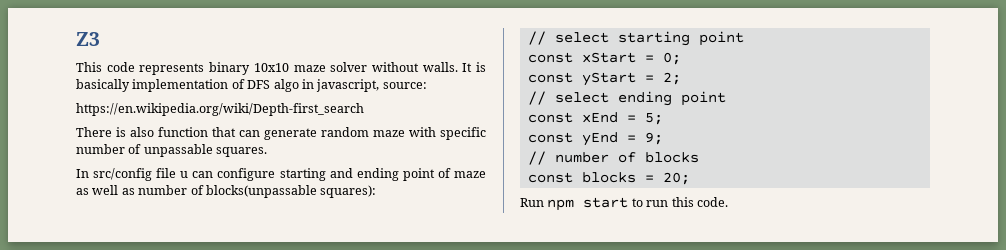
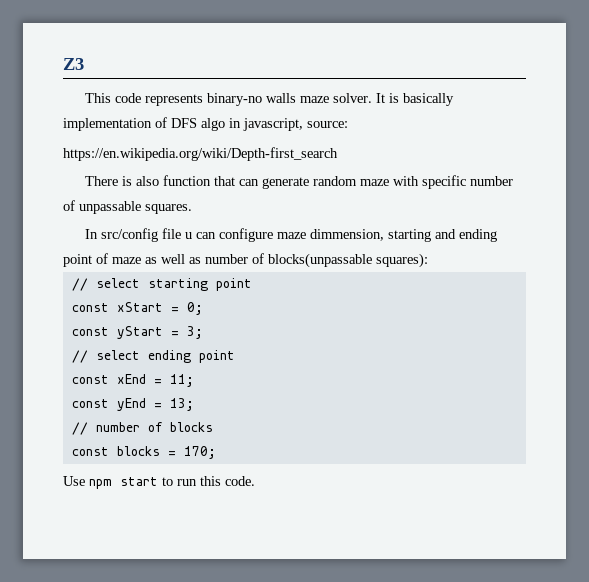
[209,62,458,75] binary 10x10 maze solver without walls. -> [206,93,372,106] binary-no walls maze solver.
(276, 174) none -> [276,229,384,241] maze dimmension,
[662,72,681,85] 2; -> [186,326,203,339] 3;
[644,113,663,125] 5; -> [169,374,194,387] 11;
[644,132,663,145] 9; -> [169,398,194,411] 13;
[662,172,690,185] [520,198,544,207] 20; // Run -> [183,446,216,459] [63,476,85,486] 170; // Use

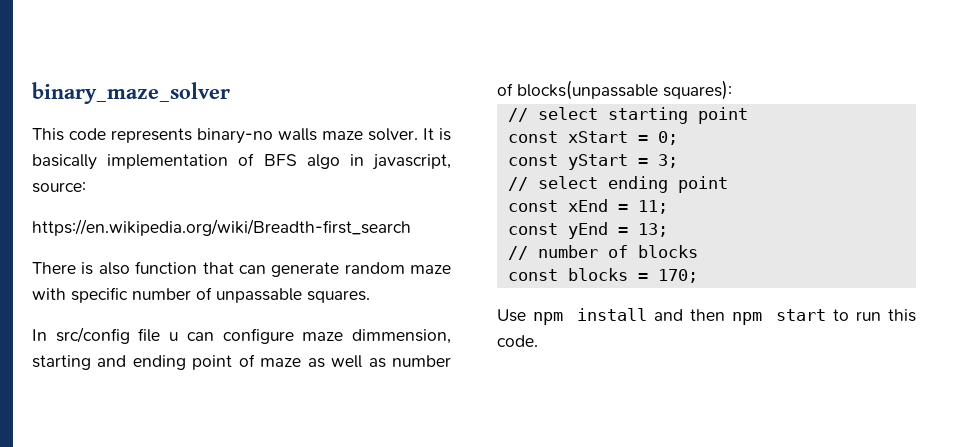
[63,58,84,70] Z3 -> [32,82,230,104] binary_maze_solver
[171,118,197,128] DFS -> [263,154,297,166] BFS
[63,147,338,161] https://en.wikipedia.org/wiki/Depth-first_search -> [32,219,411,236] https://en.wikipedia.org/wiki/Breadth-first_search
(112, 484) none -> [577,308,762,325] install and then npm

